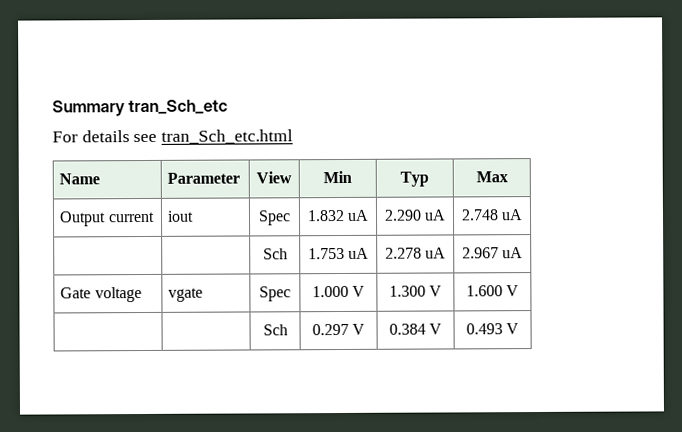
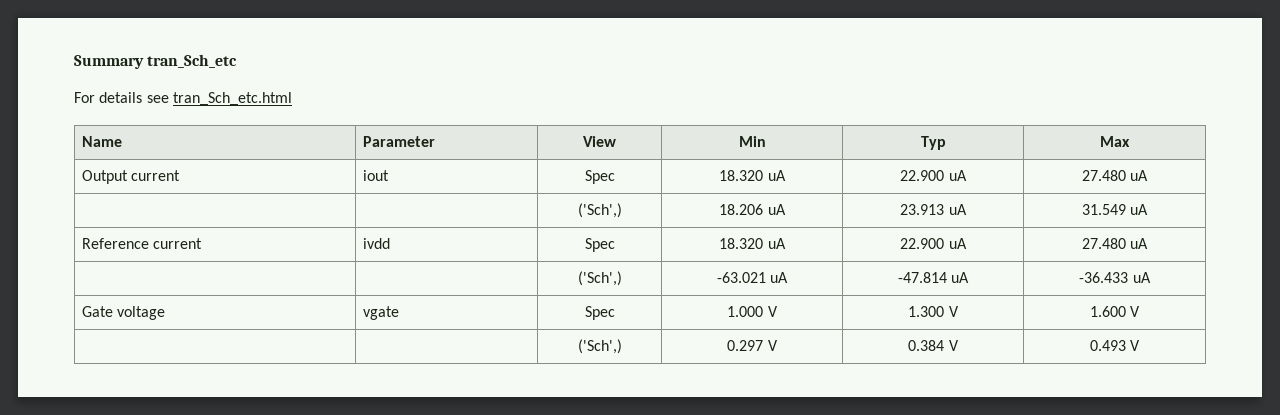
[306,209,370,222] [383,209,447,221] [460,209,524,221] [262,248,288,260] [307,247,370,260] [384,247,447,259] [461,247,499,259] 1.832 uA | 2.290 uA | 2.748 uA // | | Sch | 1.753 uA | 2.278 uA | 2.967 -> [719,170,786,181] [900,170,967,181] [1081,170,1149,181] [577,203,622,218] [719,204,786,215] [900,204,967,215] [1081,204,1149,215] [81,238,203,249] [362,238,390,249] [584,238,615,252] [719,238,786,249] [900,238,967,249] [1081,238,1149,249] [577,271,622,286] [716,272,789,283] [897,272,970,283] [1079,272,1129,283] 18.320 uA | 22.900 uA | 27.480 uA // | | ('Sch',) | 18.206 uA | 23.913 uA | 31.549 uA // Reference current | ivdd | Spec | 18.320 uA | 22.900 uA | 27.480 uA // | | ('Sch',) | -63.021 uA | -47.814 uA | -36.433
[262,324,288,336] Sch -> [577,339,622,354] ('Sch',)

